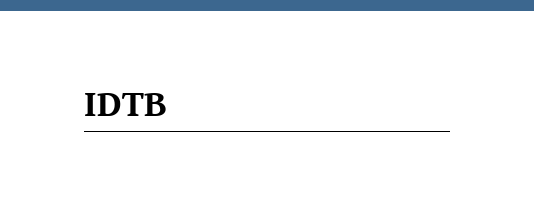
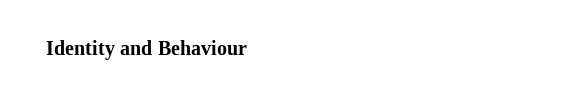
[84,93,167,116] IDTB -> [46,40,247,60] Identity and Behaviour

